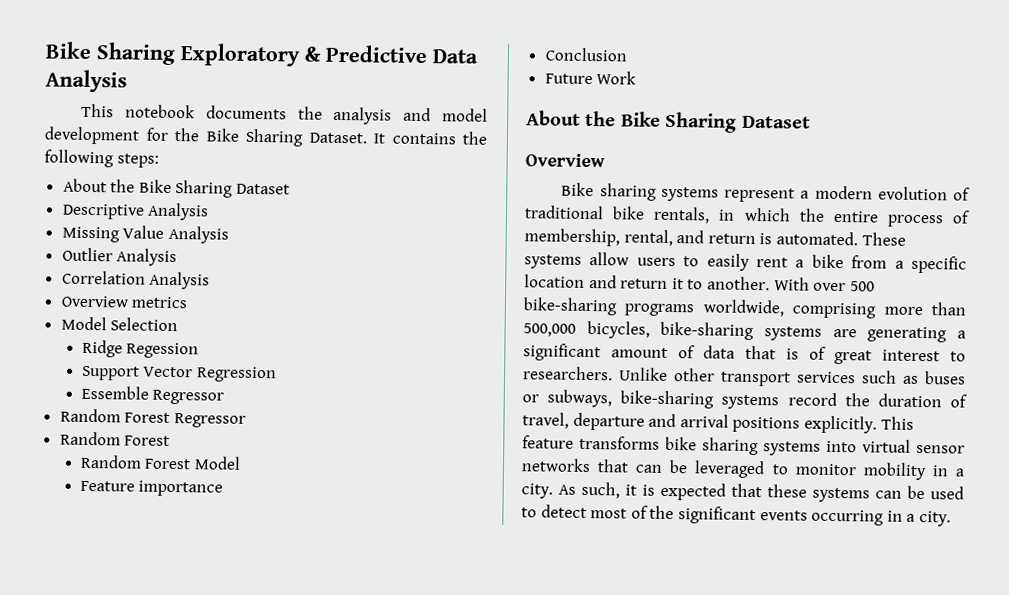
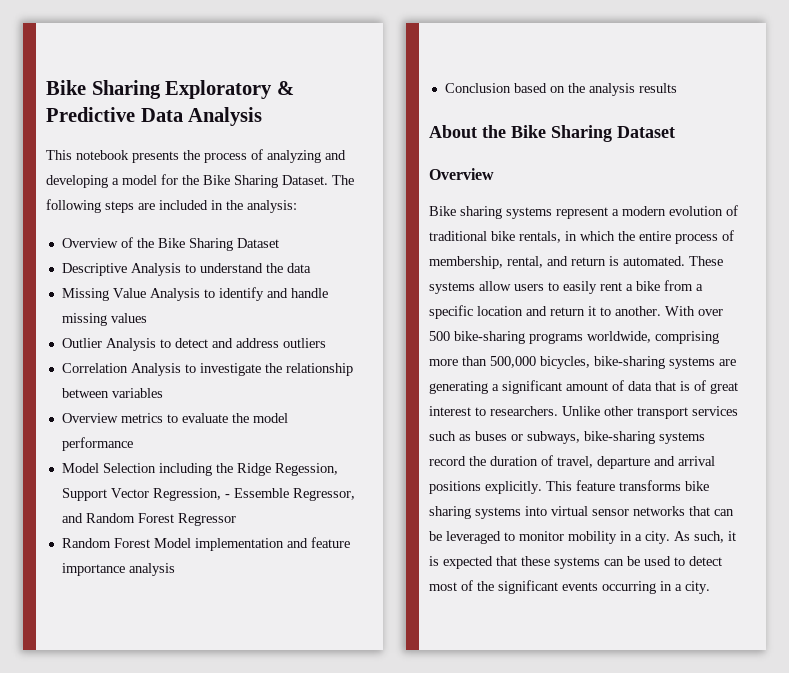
[205,105,488,125] [44,126,140,145] documents the analysis and model development -> [132,149,346,163] [46,175,157,188] presents the process of analyzing and developing a model
[373,131,487,145] [44,149,159,168] [62,178,107,193] It contains the following steps: // About -> [332,175,354,185] [46,199,297,213] [61,237,133,248] The following steps are included in the analysis: // Overview of
(210, 211) none -> [184,263,311,273] to understand the data
[61,247,178,267] [61,270,211,290] [60,295,188,309] [60,316,179,332] [81,339,200,359] [80,365,278,383] [80,385,225,405] // Outlier Analysis // Correlation Analysis // Overview metrics // Model Selection // Ridge Regession // Support Vector Regression // Essemble Regressor // -> [203,287,328,301] [61,313,147,326] [61,338,326,351] [61,363,353,376] [61,388,163,398] [61,413,288,423] [61,437,133,451] [61,463,338,476] [61,488,355,501] [61,513,83,523] to identify and handle missing values // Outlier Analysis to detect and address outliers // Correlation Analysis to investigate the relationship between variables // Overview metrics to evaluate the model performance // Model Selection including the Ridge Regession, Support Vector Regression, - Essemble Regressor, and
[79,454,242,470] [79,480,135,492] // Random Forest Model // Feature -> [153,537,350,551] Model implementation and feature
(224, 488) none -> [128,563,175,576] analysis
[544,71,637,85] // Future Work -> [513,83,677,96] based on the analysis results

